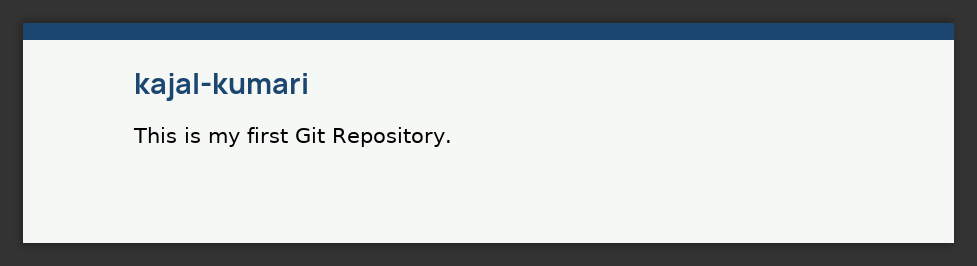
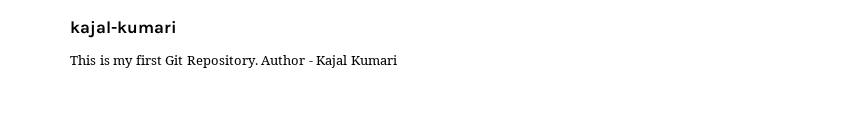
(452, 137) none -> [261,55,397,68] Author - Kajal Kumari

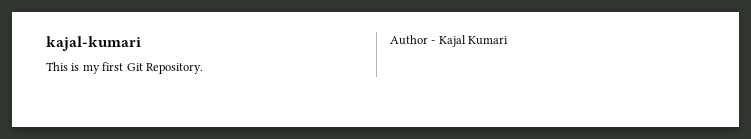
(258, 61) none -> (203, 68) //

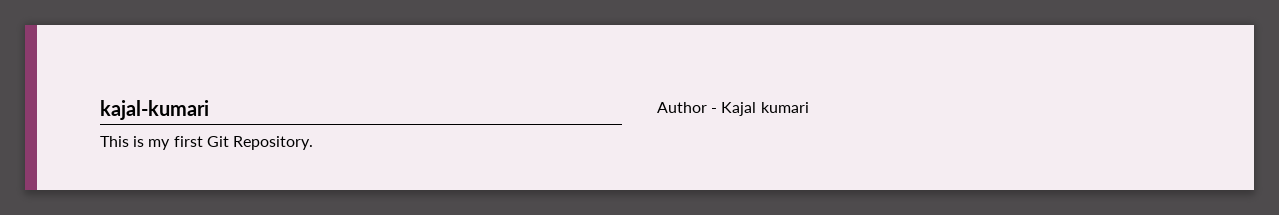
[468,36,509,45] Kumari -> [760,102,809,113] kumari

